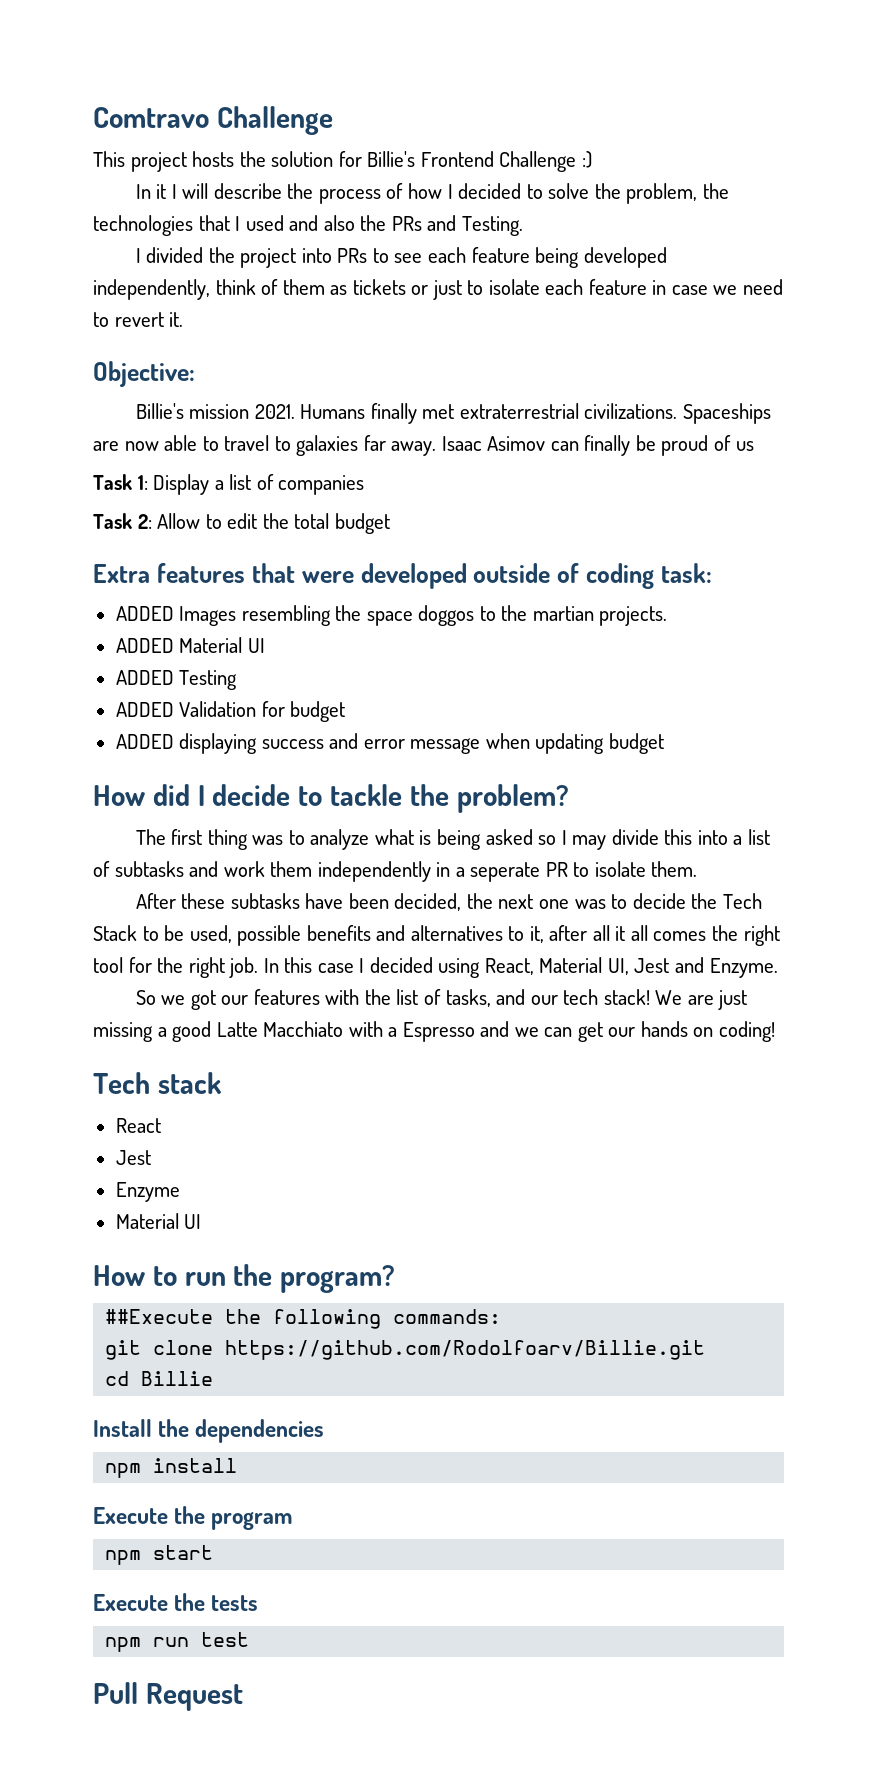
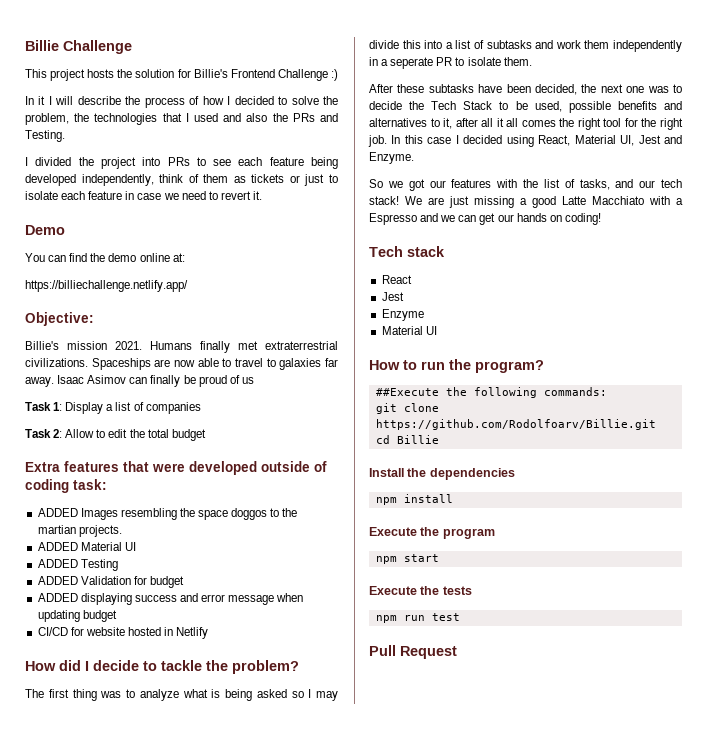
[93,107,209,128] Comtravo -> [25,40,59,51] Billie
(184, 319) none -> [25,225,65,235] [25,253,185,262] [25,280,188,292] // Demo // You can find the demo online at: // https://billiechallenge.netlify.app/
(664, 743) none -> [37,627,209,639] // CI/CD for website hosted in Netlify

